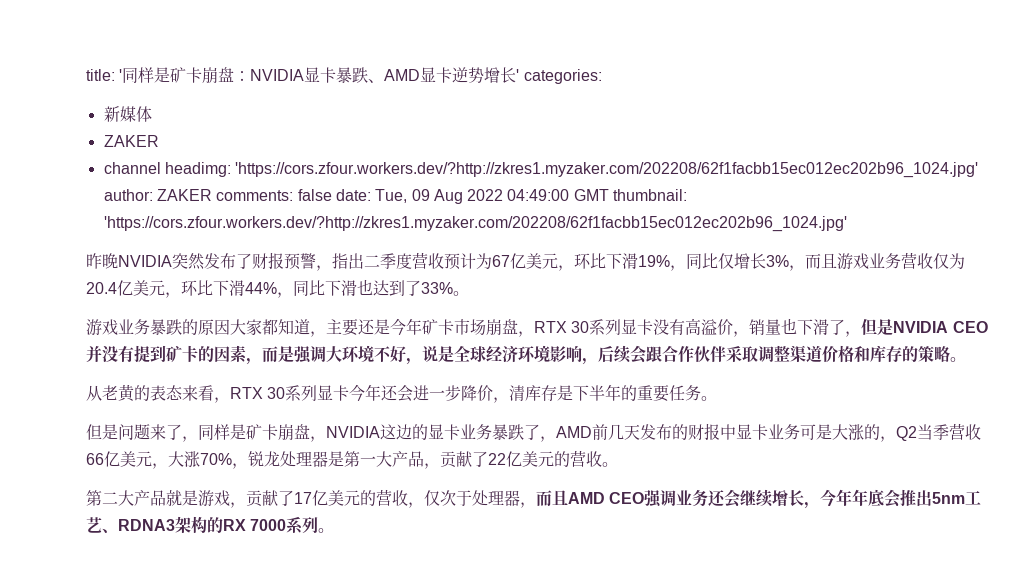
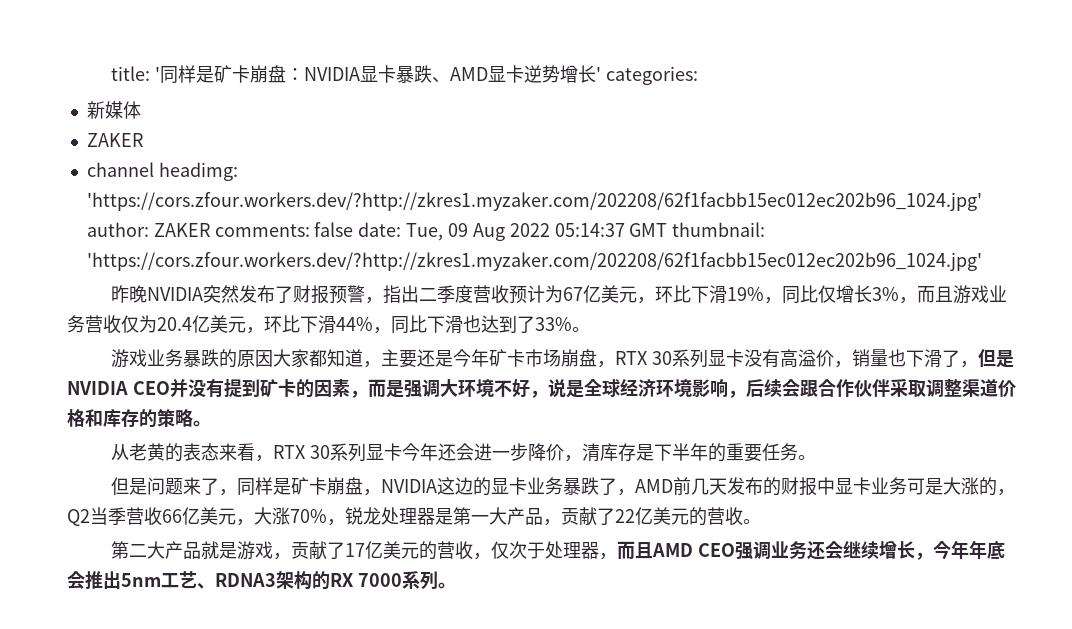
[507,189,570,201] 04:49:00 -> [554,223,625,237] 05:14:37

